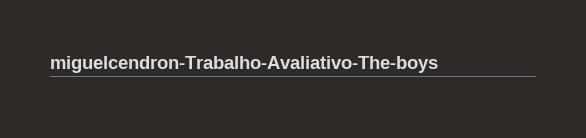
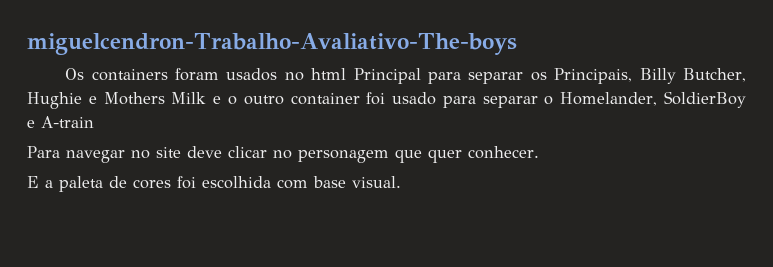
(438, 64) none -> [65,68,746,84] [27,91,746,109] [27,116,94,128] [27,146,539,163] [27,176,401,192] // Os containers foram usados no html Principal para separar os Principais, Billy Butcher, Hughie e Mothers Milk e o outro container foi usado para separar o Homelander, SoldierBoy e A-train // Para navegar no site deve clicar no personagem que quer conhecer. // E a paleta de cores foi escolhida com base visual.

